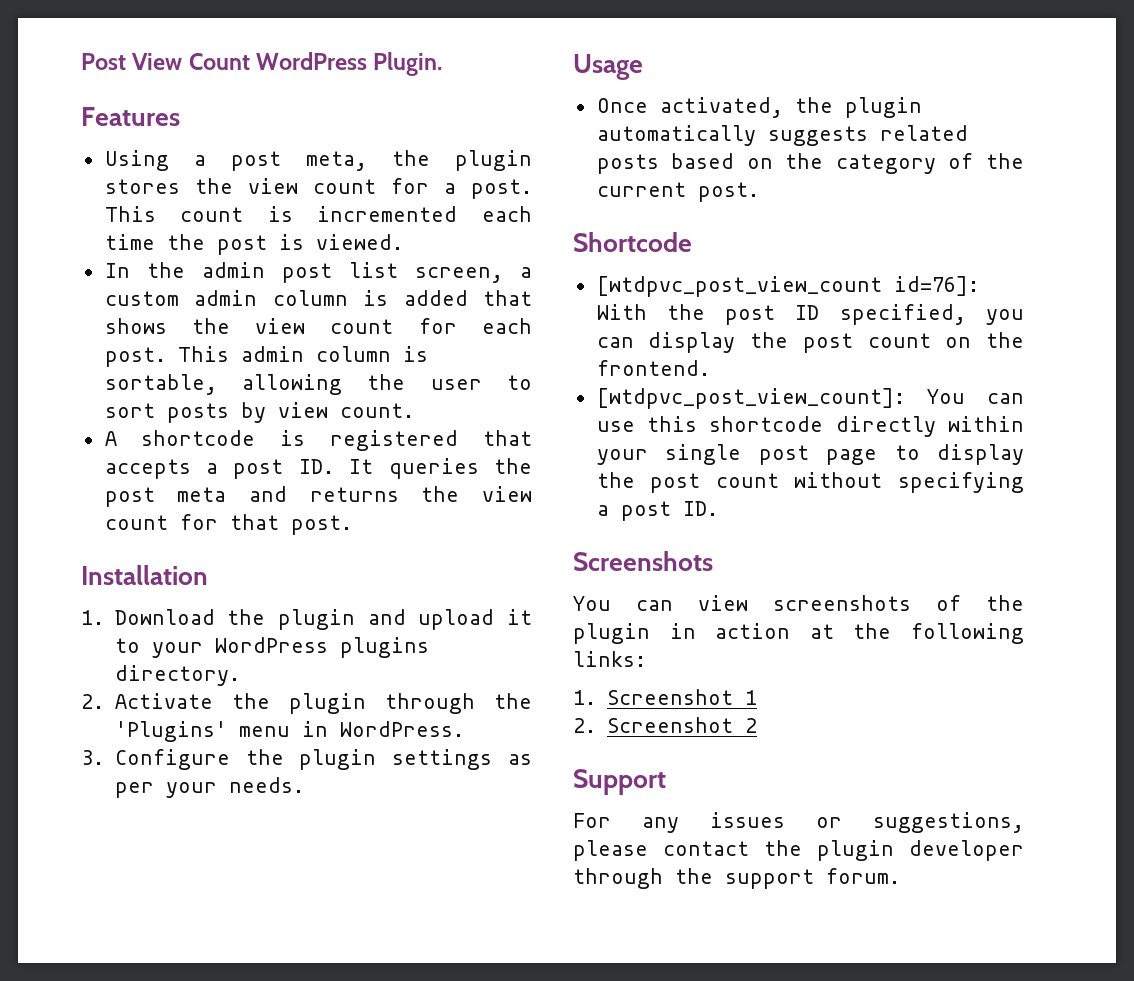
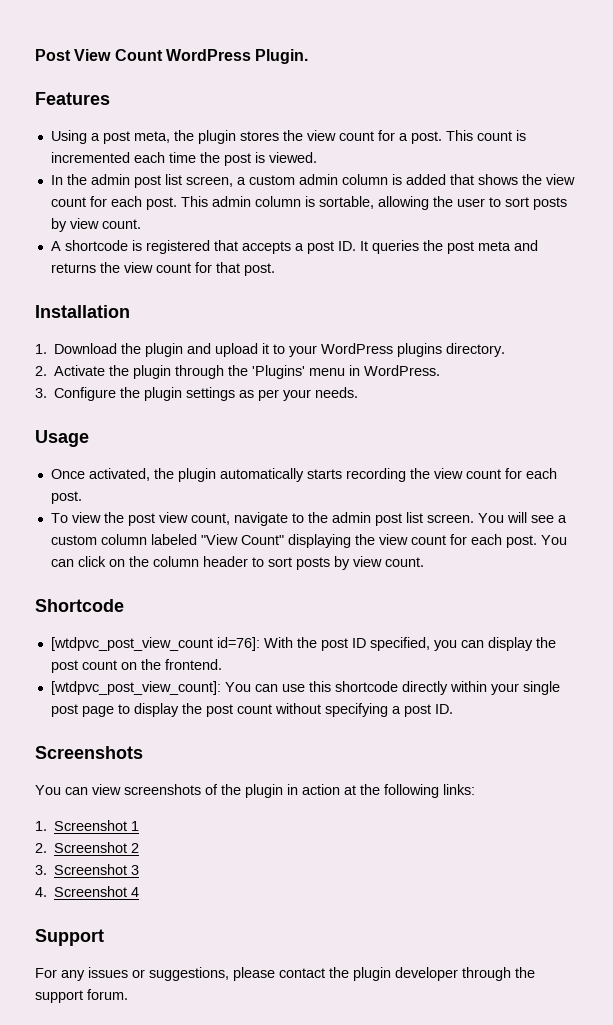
[767,125,968,146] [596,153,1024,174] [596,182,759,202] suggests related posts based on the category of the current post. -> [306,468,557,482] [50,491,82,504] [50,512,567,526] [50,534,567,548] [50,556,424,570] starts recording the view count for each post. // To view the post view count, navigate to the admin post list screen. You will see a custom column labeled "View Count" displaying the view count for each post. You can click on the column header to sort posts by view count.
(757, 725) none -> [35,864,140,875] [35,886,140,897] // 3. Screenshot 3 // 4. Screenshot 4

